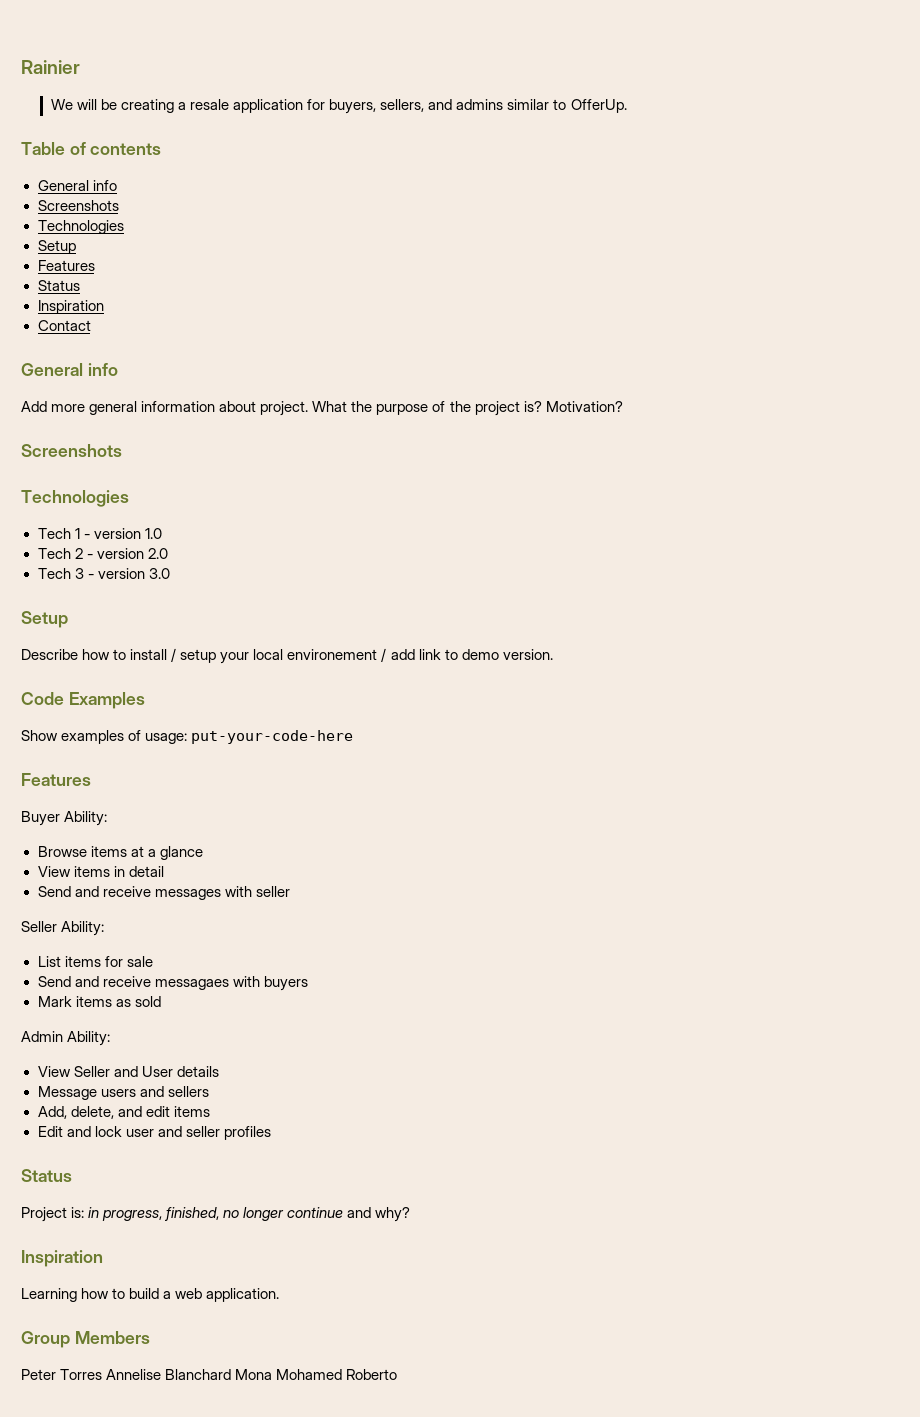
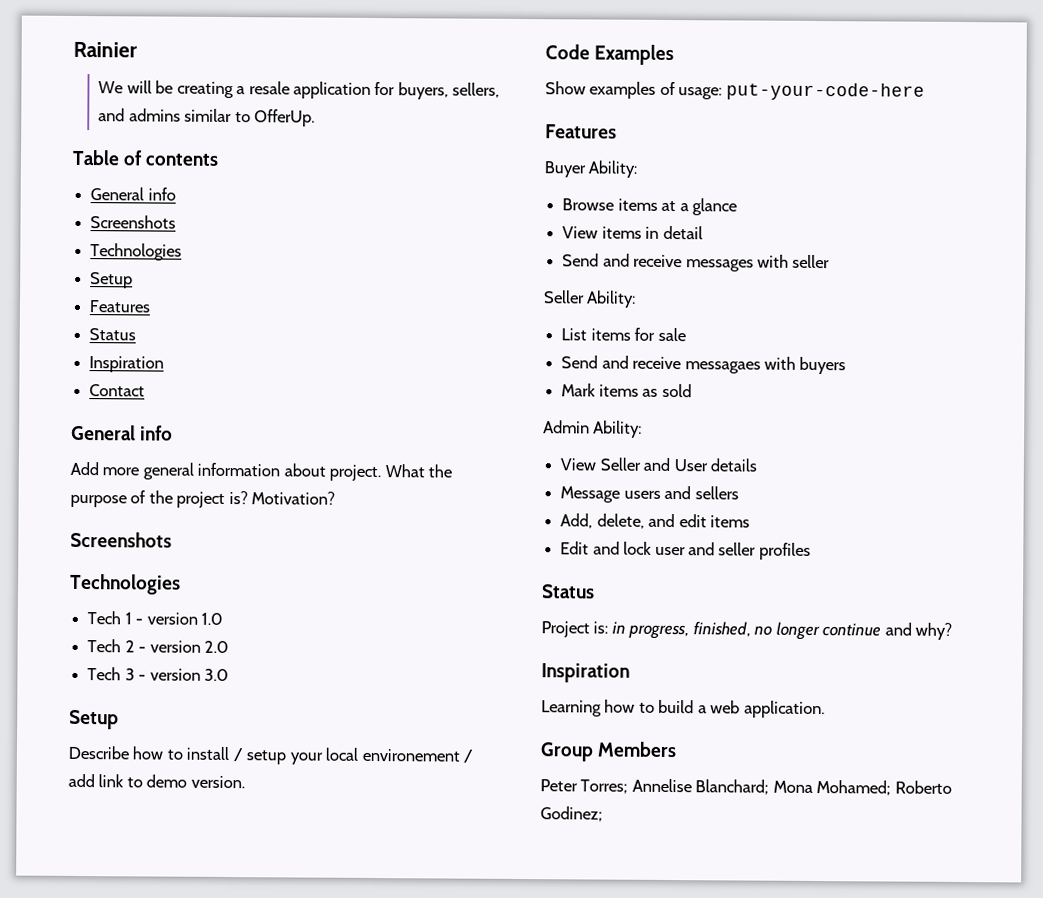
[60,1369,398,1380] Torres Annelise Blanchard Mona Mohamed Roberto -> [580,778,952,796] [540,806,603,822] Torres; Annelise Blanchard; Mona Mohamed; Roberto Godinez;

